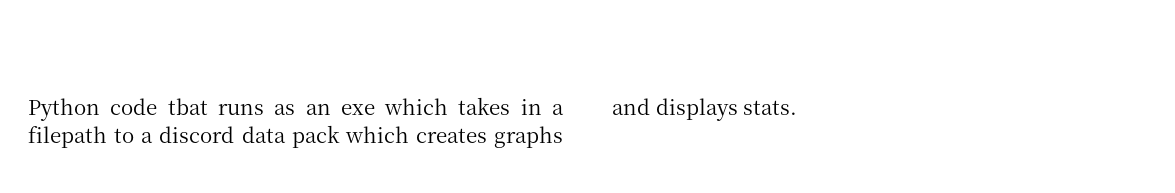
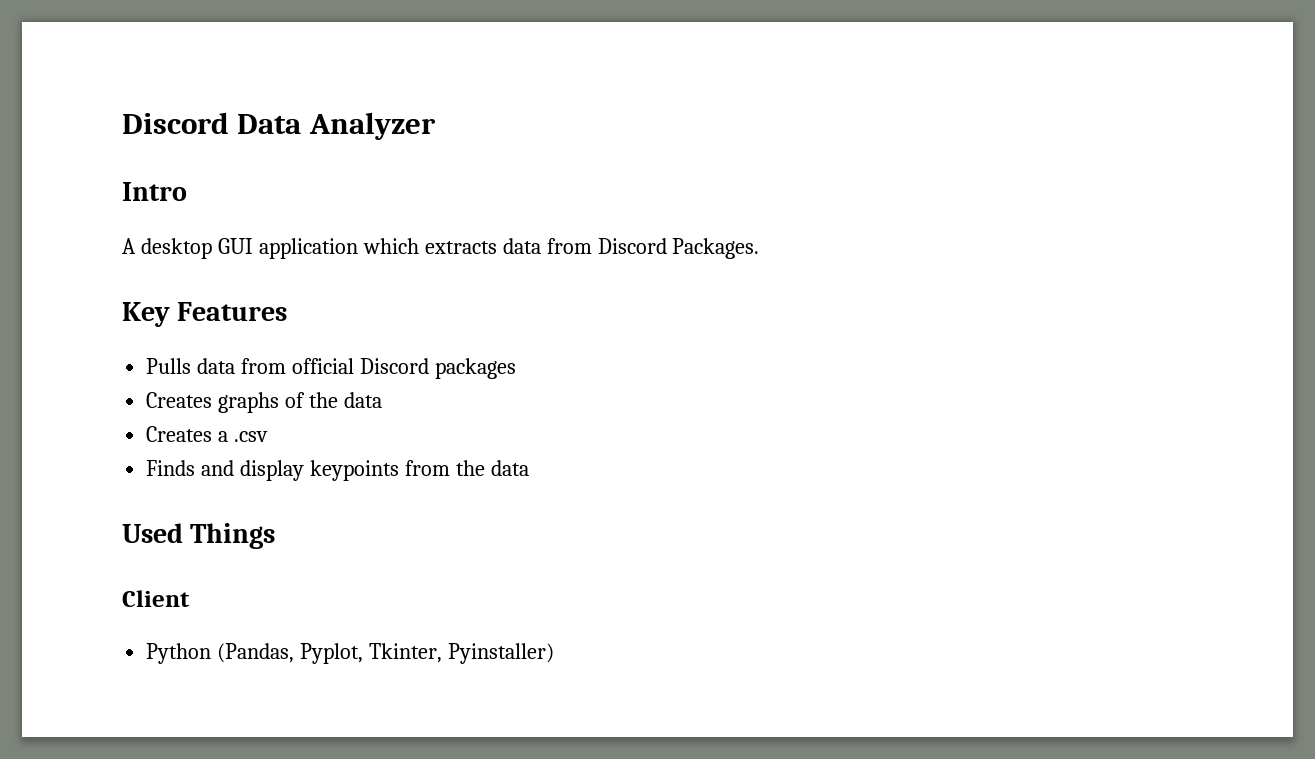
[28,97,564,121] [28,125,563,148] [612,98,798,121] Python code tbat runs as an exe which takes in a filepath to a discord data pack which creates graphs and displays stats. -> [122,112,436,140] [122,182,187,201] [122,238,760,259] [122,302,288,327] [146,358,516,379] [146,392,382,413] [146,426,269,442] [146,460,529,481] [122,523,276,549] [122,590,190,607] [146,643,554,664] Discord Data Analyzer // Intro // A desktop GUI application which extracts data from Discord Packages. // Key Features // Pulls data from official Discord packages // Creates graphs of the data // Creates a .csv // Finds and display keypoints from the data // Used Things // Client // Python (Pandas, Pyplot, Tkinter, Pyinstaller)

